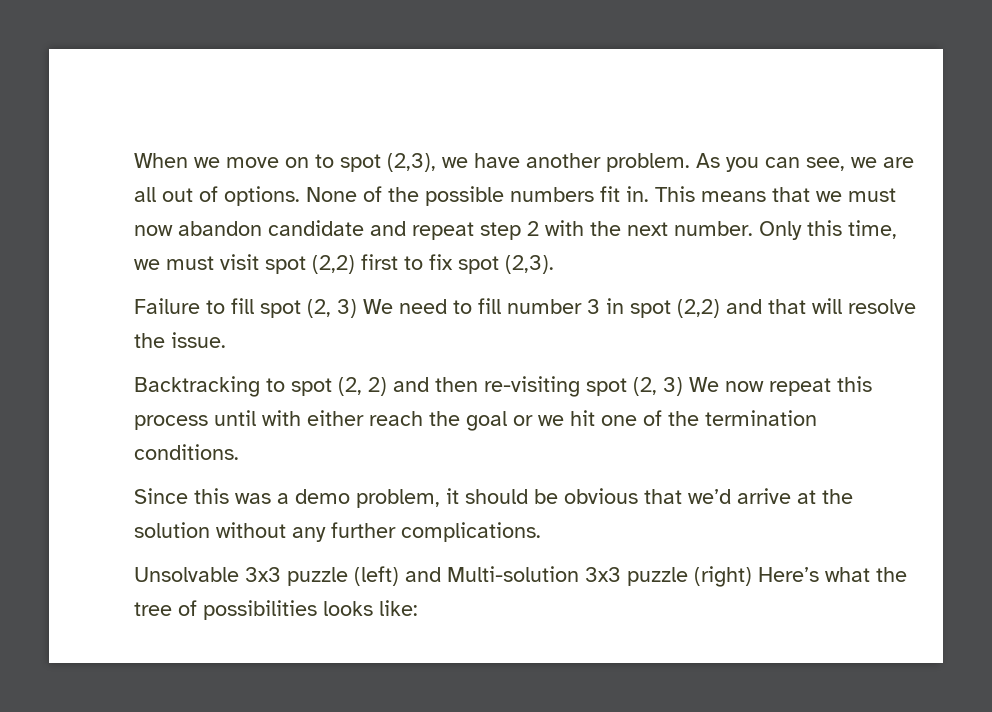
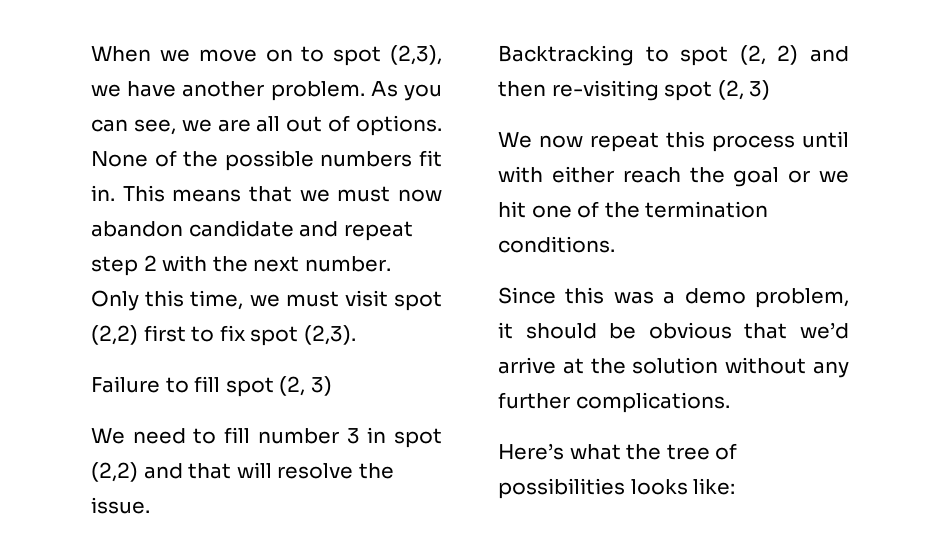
(357, 308) none -> (332, 386) //
(683, 386) none -> (771, 90) //
[134,566,752,587] Unsolvable 3x3 puzzle (left) and Multi-solution 3x3 puzzle (right) -> (730, 402) none

